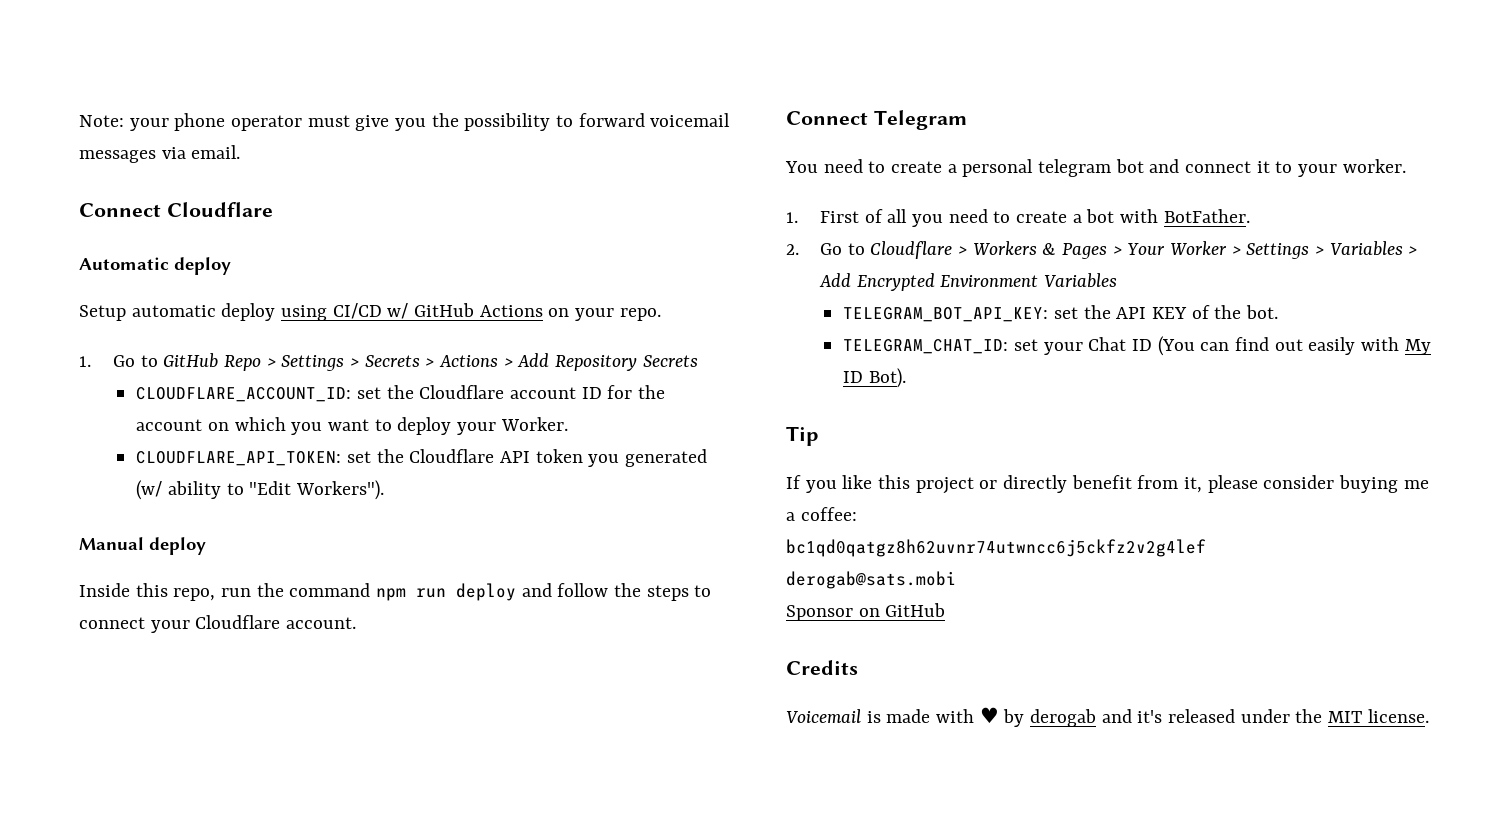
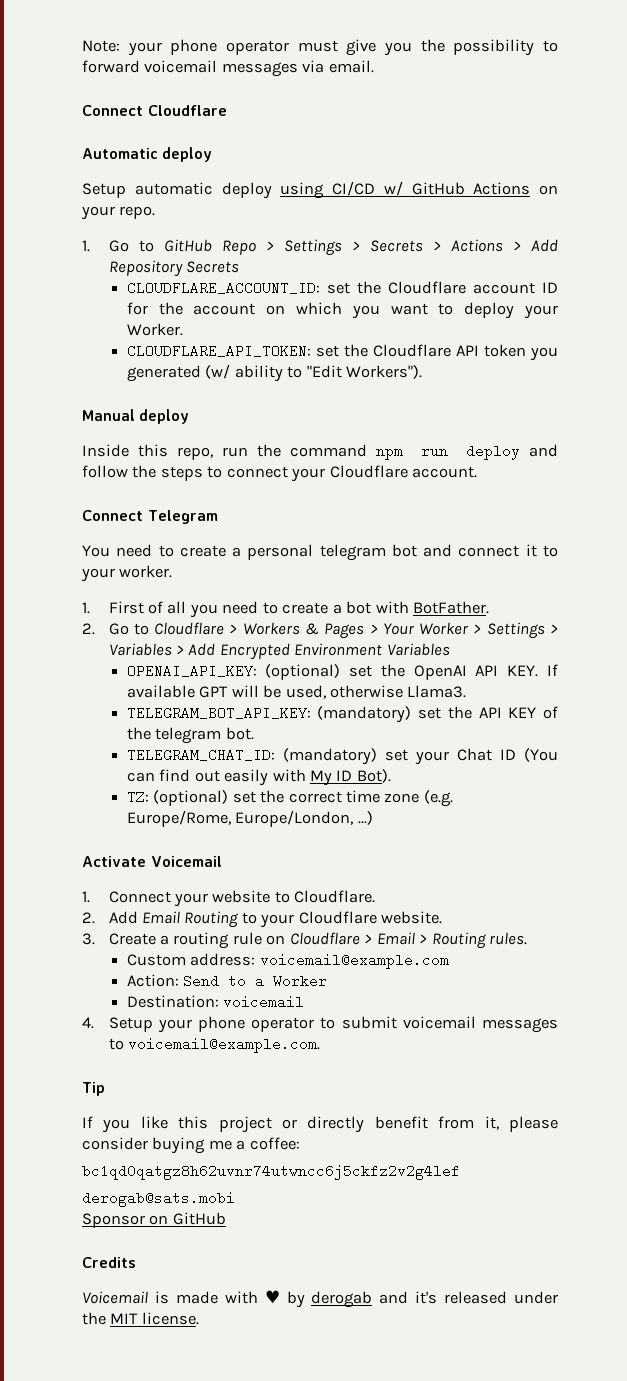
(1118, 280) none -> [126,664,558,680] [126,685,467,699] // OPENAI_API_KEY: (optional) set the OpenAI API KEY. If available GPT will be used, otherwise Llama3.
(1049, 314) none -> [317,706,412,723] (mandatory)
(1242, 312) none -> [155,727,222,744] telegram
(1009, 346) none -> [282,748,377,765] (mandatory)
(906, 378) none -> [126,790,453,807] [126,810,373,827] [82,856,222,867] [82,890,376,907] [82,911,443,928] [82,932,528,949] [126,953,449,969] [126,974,328,988] [126,995,305,1009] [82,1016,558,1033] [108,1037,320,1053] // TZ: (optional) set the correct time zone (e.g. Europe/Rome, Europe/London, ...) // Activate Voicemail // 1. Connect your website to Cloudflare. // 2. Add Email Routing to your Cloudflare website. // 3. Create a routing rule on Cloudflare > Email > Routing rules. // Custom address: voicemail@example.com // Action: Send to a Worker // Destination: voicemail // 4. Setup your phone operator to submit voicemail messages to voicemail@example.com.

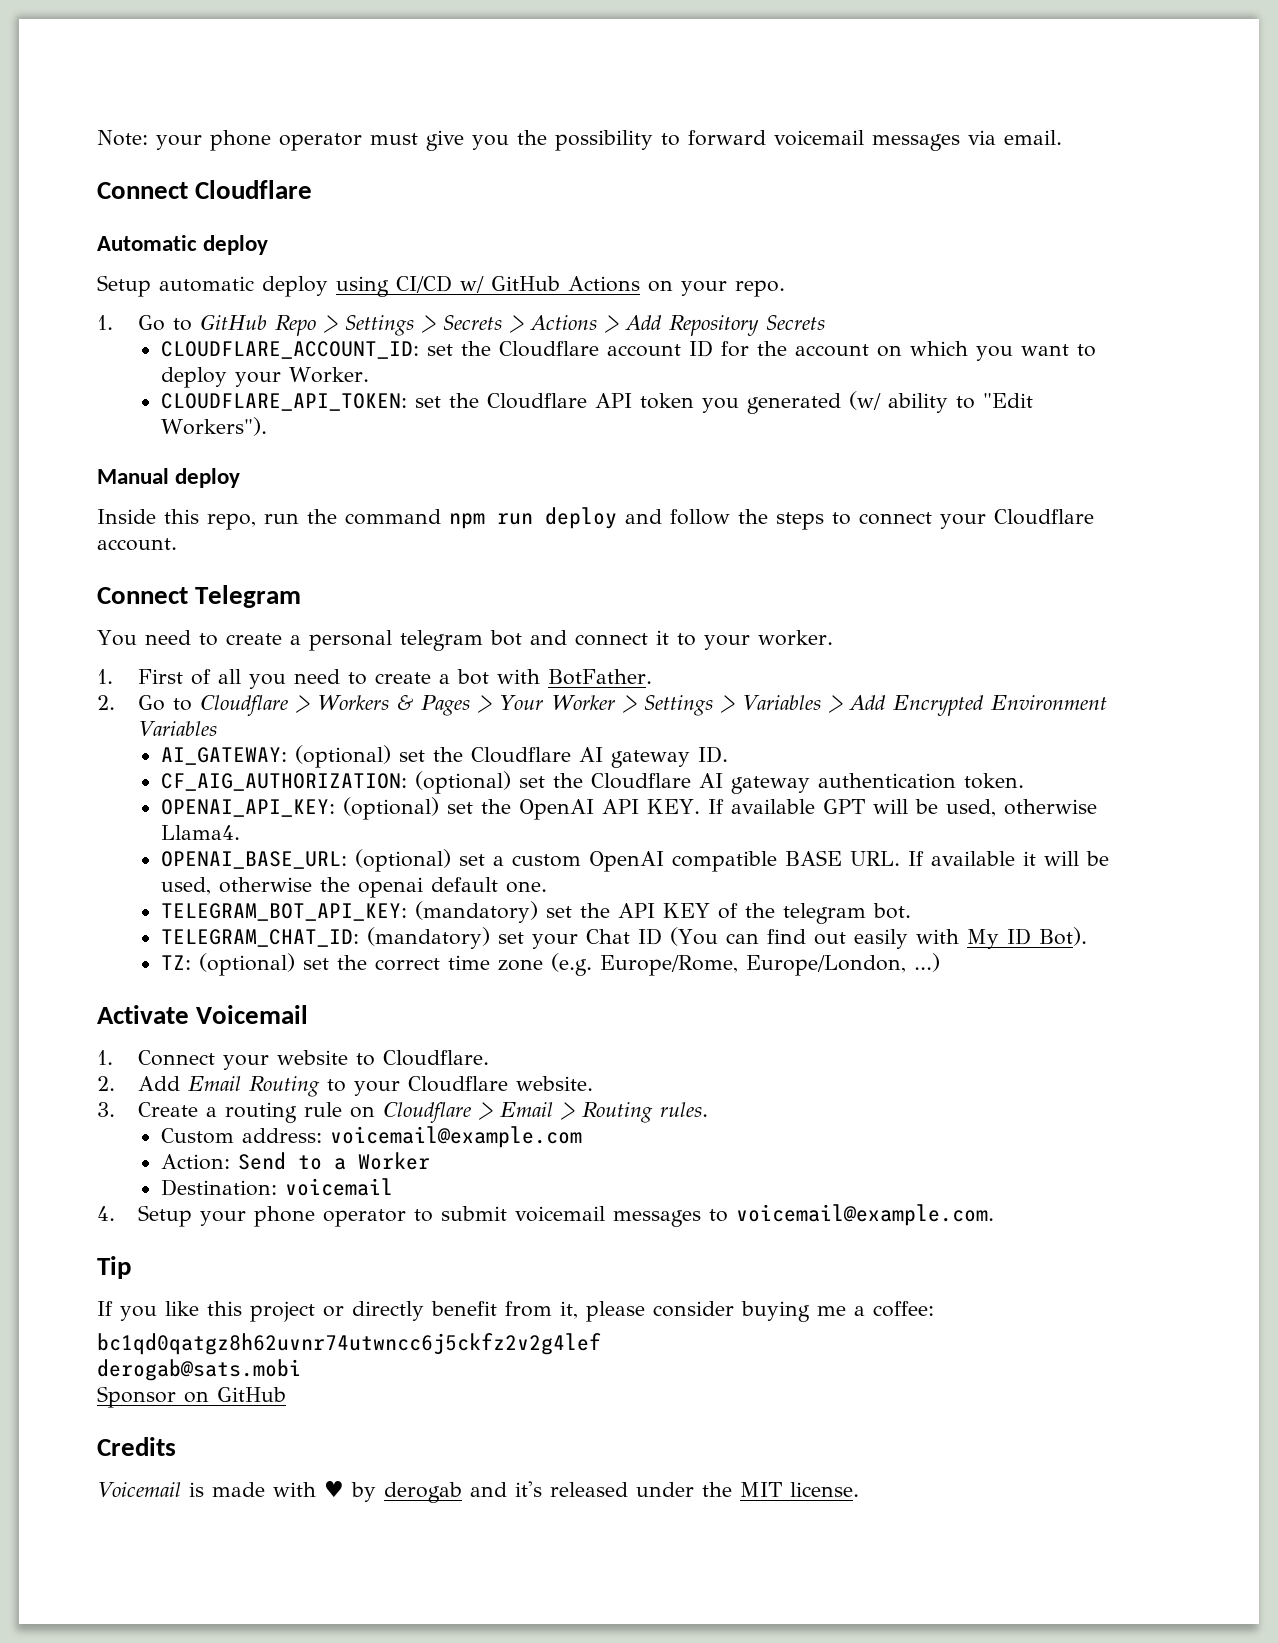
(450, 649) none -> [161,745,729,768] [161,771,1025,794] // AI_GATEWAY: (optional) set the Cloudflare AI gateway ID. // CF_AIG_AUTHORIZATION: (optional) set the Cloudflare AI gateway authentication token.
[407,685,467,698] Llama3. -> [161,825,241,840] [161,849,1110,872] [161,877,548,898] Llama4. // OPENAI_BASE_URL: (optional) set a custom OpenAI compatible BASE URL. If available it will be used, otherwise the openai default one.

